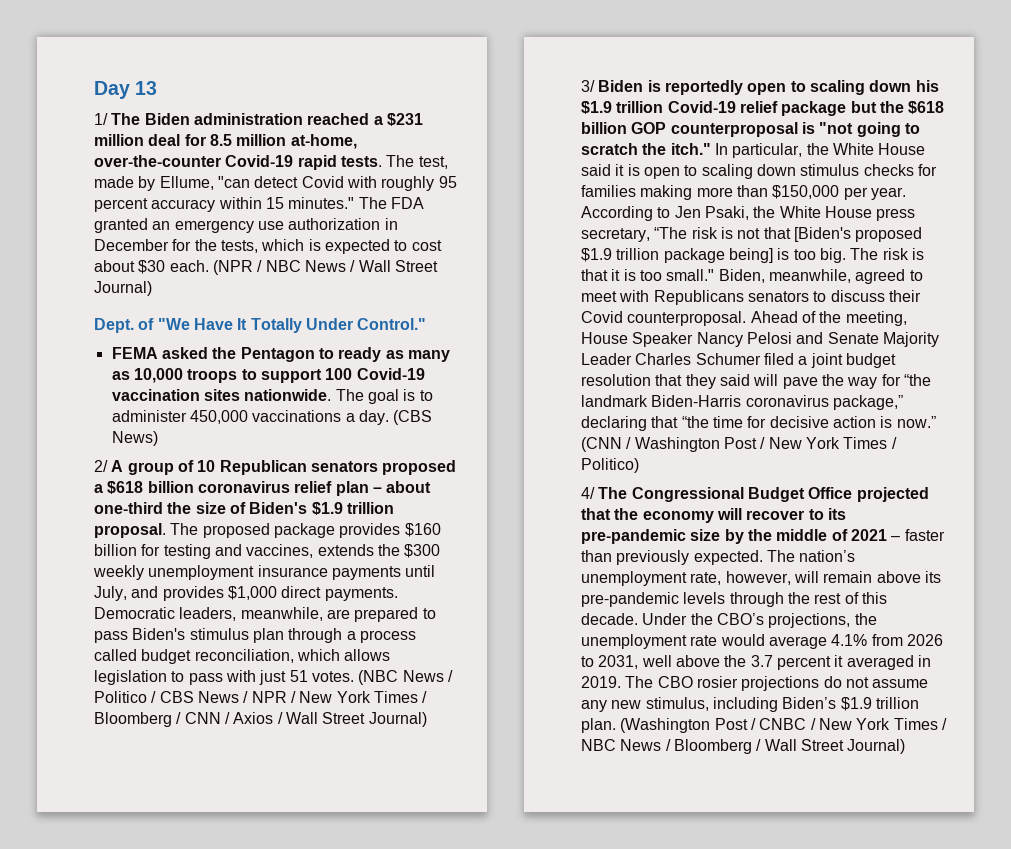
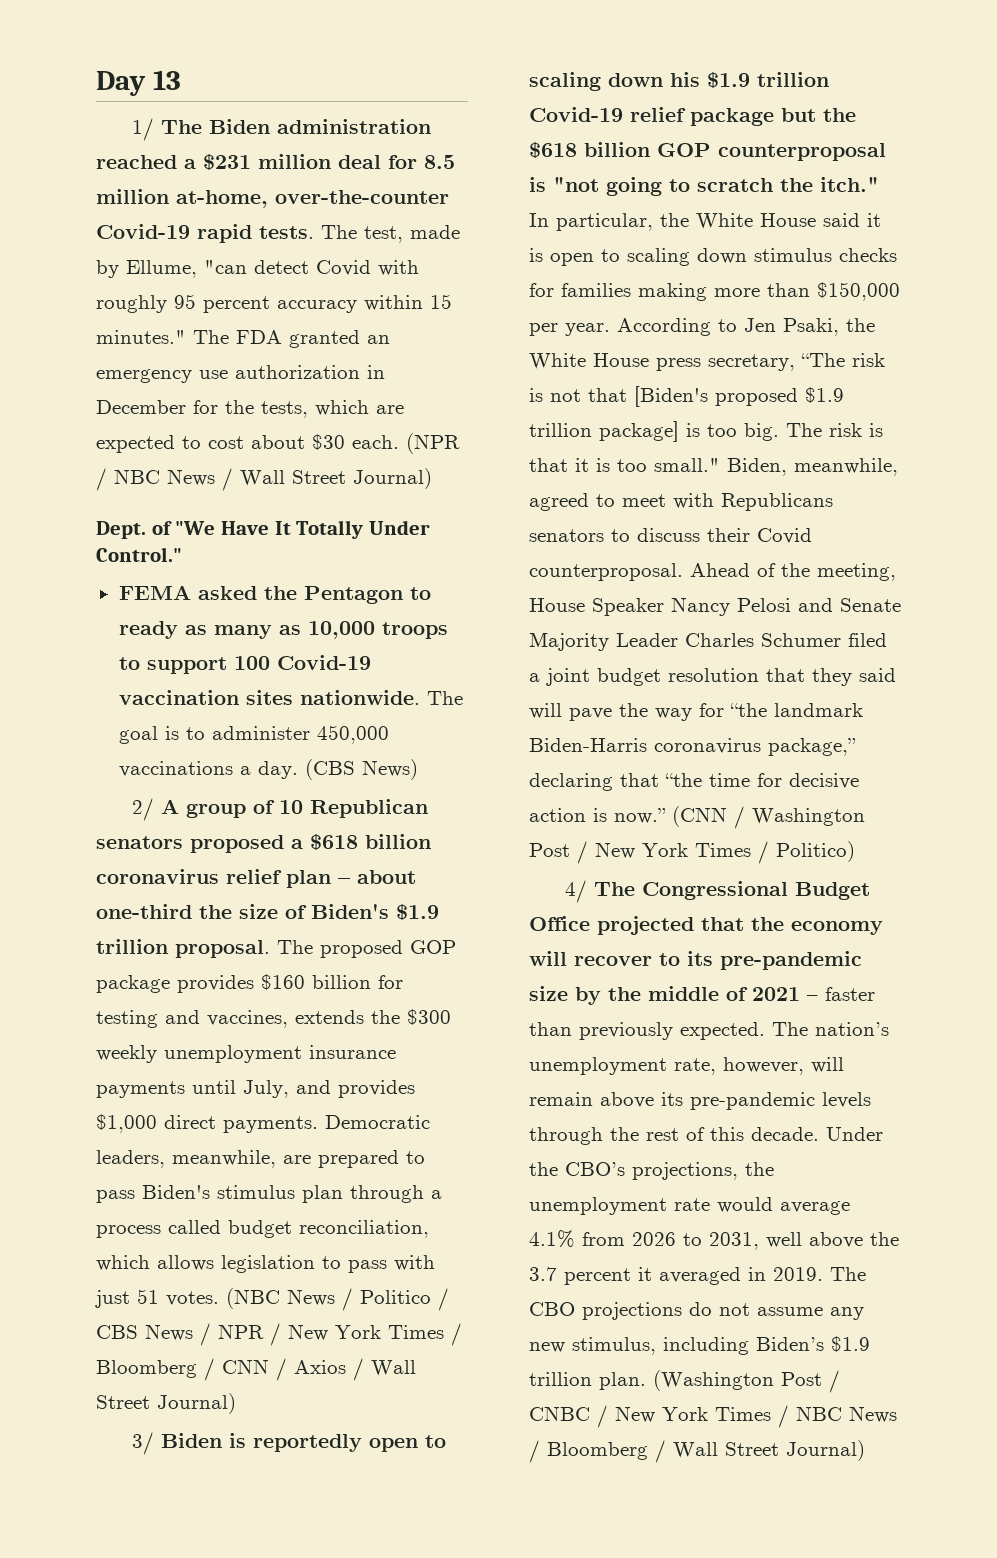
[308,239,321,251] is -> [376,405,404,414] are
(270, 530) none -> [410,940,456,954] GOP
[663,248,773,263] package being] -> [599,421,679,442] package]
[696,676,738,688] rosier -> (575, 1309) none

